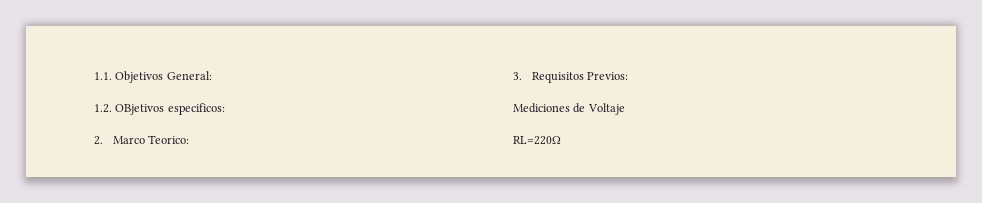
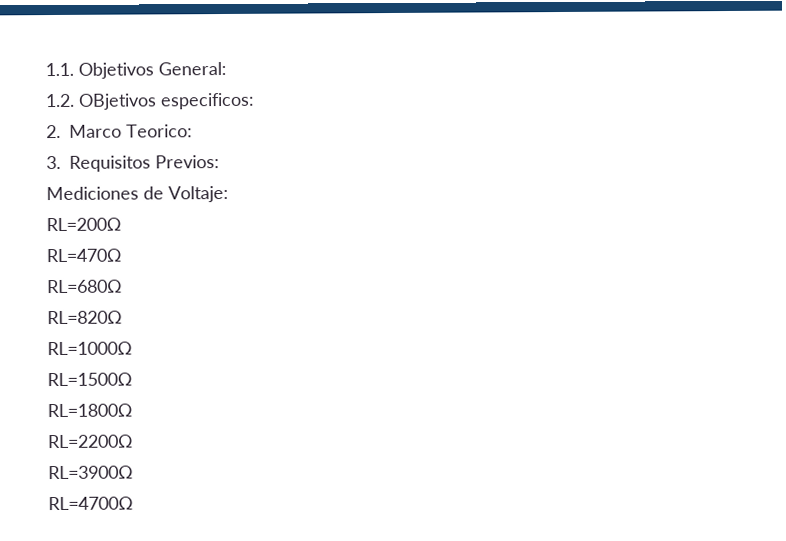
[587,103,625,115] [513,136,561,145] Voltaje // RL=220Ω -> [168,185,229,203] [46,217,122,232] [46,248,122,263] [47,279,123,294] [47,310,123,325] [47,341,133,356] [47,372,133,387] [47,403,133,418] [47,434,134,449] [48,465,134,480] [48,496,134,511] Voltaje: // RL=200Ω // RL=470Ω // RL=680Ω // RL=820Ω // RL=1000Ω // RL=1500Ω // RL=1800Ω // RL=2200Ω // RL=3900Ω // RL=4700Ω

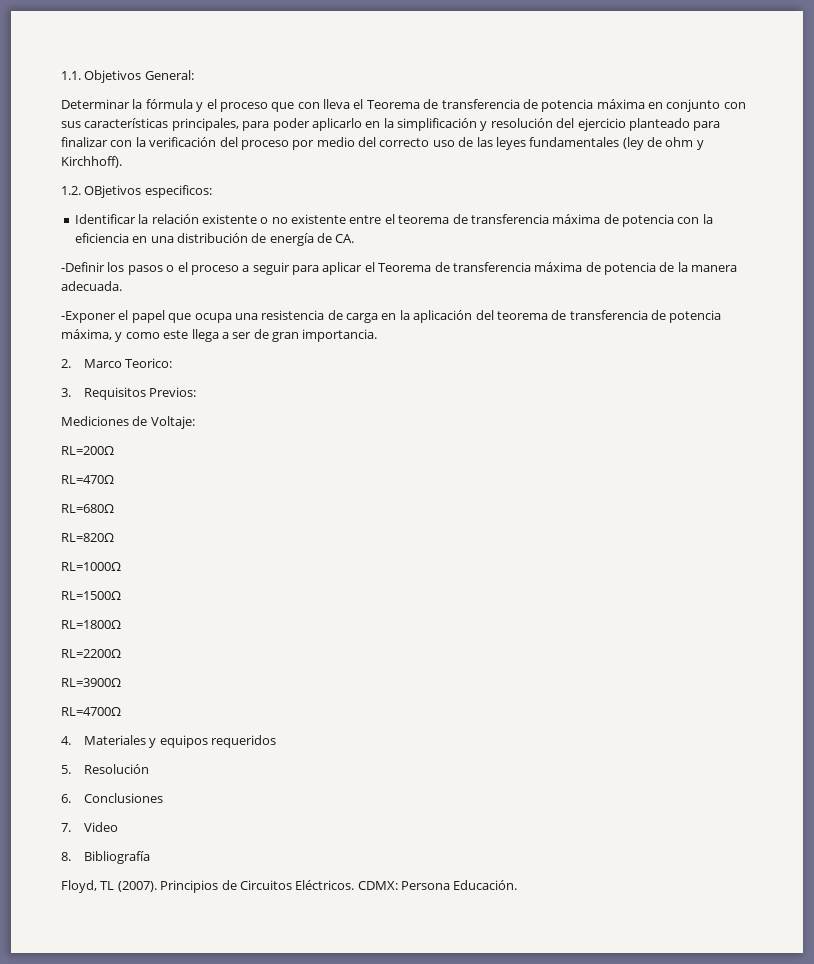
[45,92,255,110] 1.2. OBjetivos especificos: -> [61,99,746,112] [61,118,721,131] [61,137,704,150] [61,156,122,168] [61,185,212,198] [74,214,713,227] [74,233,355,246] [61,262,738,275] [61,281,122,291] [61,310,722,323] [61,329,378,342] Determinar la fórmula y el proceso que con lleva el Teorema de transferencia de potencia máxima en conjunto con sus características principales, para poder aplicarlo en la simplificación y resolución del ejercicio planteado para finalizar con la verificación del proceso por medio del correcto uso de las leyes fundamentales (ley de ohm y Kirchhoff). // 1.2. OBjetivos especificos: // Identificar la relación existente o no existente entre el teorema de transferencia máxima de potencia con la eficiencia en una distribución de energía de CA. // -Definir los pasos o el proceso a seguir para aplicar el Teorema de transferencia máxima de potencia de la manera adecuada. // -Exponer el papel que ocupa una resistencia de carga en la aplicación del teorema de transferencia de potencia máxima, y como este llega a ser de gran importancia.
(134, 503) none -> [61,735,277,748] [61,764,150,774] [61,793,164,803] [61,822,119,832] [61,851,151,864] [61,880,518,893] // 4. Materiales y equipos requeridos // 5. Resolución // 6. Conclusiones // 7. Video // 8. Bibliografía // Floyd, TL (2007). Principios de Circuitos Eléctricos. CDMX: Persona Educación.

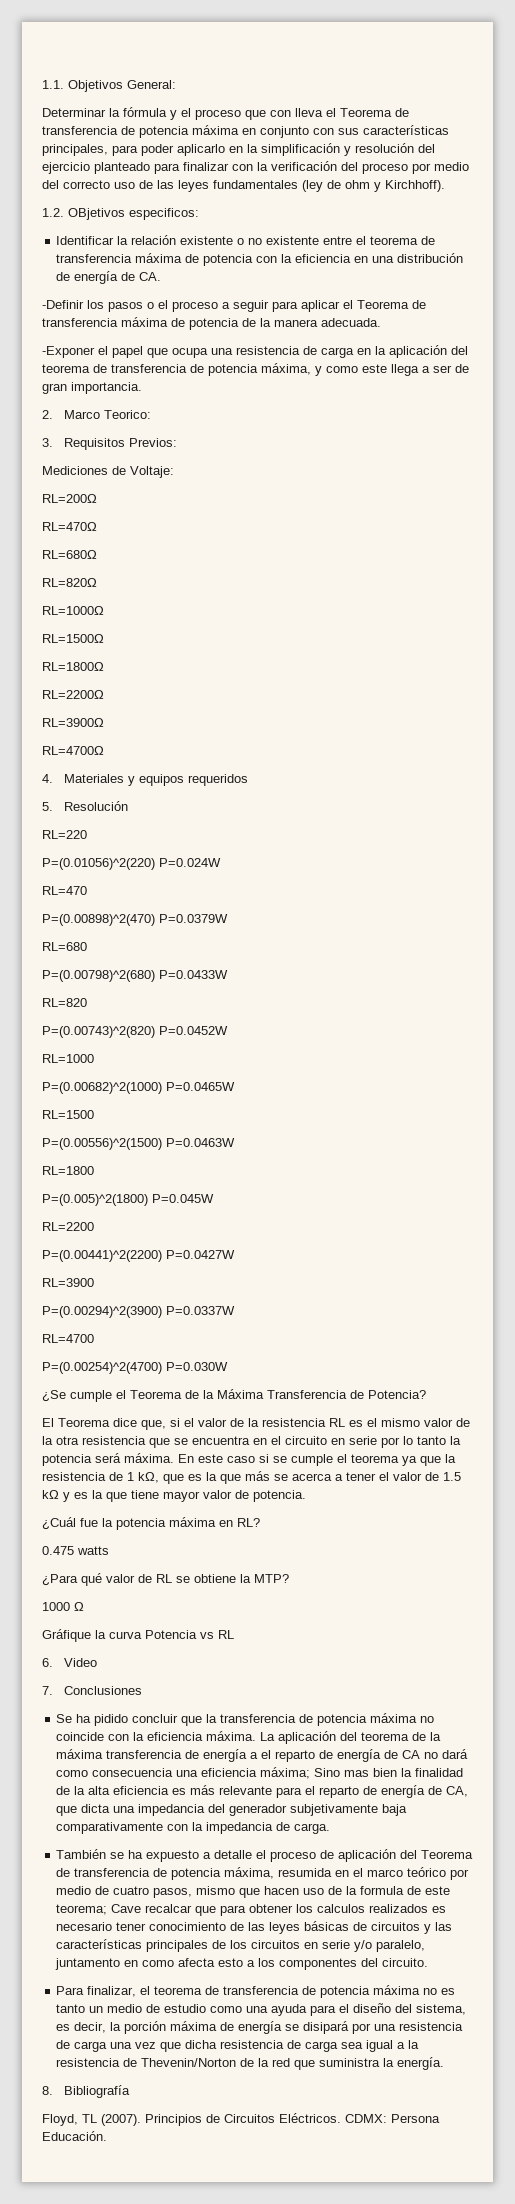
[61,793,164,803] [61,822,119,832] 6. Conclusiones // 7. Video -> [42,830,87,839] [42,858,221,870] [42,886,87,895] [42,914,228,926] [42,942,87,951] [42,970,228,982] [42,998,87,1007] [42,1026,228,1038] [42,1054,94,1063] [42,1082,235,1094] [42,1110,94,1119] [42,1138,235,1150] [42,1166,94,1175] [42,1194,214,1206] [42,1222,94,1231] [42,1250,235,1262] [42,1278,94,1287] [42,1306,235,1318] [42,1334,94,1343] [42,1362,228,1374] [42,1389,426,1402] [42,1418,470,1430] [42,1436,461,1448] [42,1453,456,1466] [42,1471,461,1484] [42,1490,306,1502] [42,1517,260,1530] [42,1546,109,1555] [42,1573,289,1586] [42,1602,84,1611] [42,1629,234,1642] [42,1658,98,1667] [42,1686,143,1695] [56,1713,435,1726] [56,1731,442,1744] [56,1749,469,1762] [56,1767,464,1779] [56,1785,469,1798] [56,1804,408,1816] [56,1822,331,1834] [56,1849,474,1862] [56,1867,470,1880] [56,1886,451,1898] [56,1904,447,1916] [56,1921,453,1934] [56,1939,426,1952] [55,1958,429,1970] [56,1985,456,1998] [56,2003,467,2016] [56,2021,464,2034] [56,2040,420,2052] [56,2057,445,2070] RL=220 // P=(0.01056)^2(220) P=0.024W // RL=470 // P=(0.00898)^2(470) P=0.0379W // RL=680 // P=(0.00798)^2(680) P=0.0433W // RL=820 // P=(0.00743)^2(820) P=0.0452W // RL=1000 // P=(0.00682)^2(1000) P=0.0465W // RL=1500 // P=(0.00556)^2(1500) P=0.0463W // RL=1800 // P=(0.005)^2(1800) P=0.045W // RL=2200 // P=(0.00441)^2(2200) P=0.0427W // RL=3900 // P=(0.00294)^2(3900) P=0.0337W // RL=4700 // P=(0.00254)^2(4700) P=0.030W // ¿Se cumple el Teorema de la Máxima Transferencia de Potencia? // El Teorema dice que, si el valor de la resistencia RL es el mismo valor de la otra resistencia que se encuentra en el circuito en serie por lo tanto la potencia será máxima. En este caso si se cumple el teorema ya que la resistencia de 1 kΩ, que es la que más se acerca a tener el valor de 1.5 kΩ y es la que tiene mayor valor de potencia. // ¿Cuál fue la potencia máxima en RL? // 0.475 watts // ¿Para qué valor de RL se obtiene la MTP? // 1000 Ω // Gráfique la curva Potencia vs RL // 6. Video // 7. Conclusiones // Se ha pidido concluir que la transferencia de potencia máxima no coincide con la eficiencia máxima. La aplicación del teorema de la máxima transferencia de energía a el reparto de energía de CA no dará como consecuencia una eficiencia máxima; Sino mas bien la finalidad de la alta eficiencia es más relevante para el reparto de energía de CA, que dicta una impedancia del generador subjetivamente baja comparativamente con la impedancia de carga. // También se ha expuesto a detalle el proceso de aplicación del Teorema de transferencia de potencia máxima, resumida en el marco teórico por medio de cuatro pasos, mismo que hacen uso de la formula de este teorema; Cave recalcar que para obtener los calculos realizados es necesario tener conocimiento de las leyes básicas de circuitos y las características principales de los circuitos en serie y/o paralelo, juntamento en como afecta esto a los componentes del circuito. // Para finalizar, el teorema de transferencia de potencia máxima no es tanto un medio de estudio como una ayuda para el diseño del sistema, es decir, la porción máxima de energía se disipará por una resistencia de carga una vez que dicha resistencia de carga sea igual a la resistencia de Thevenin/Norton de la red que suministra la energía.

